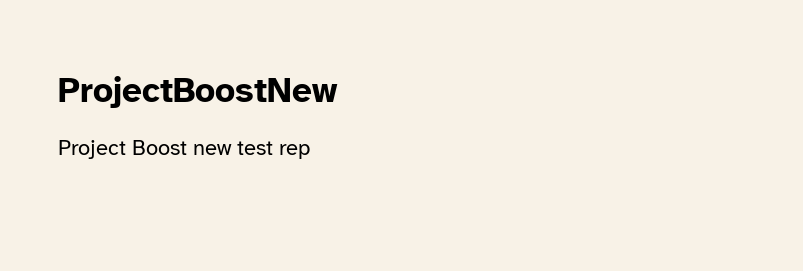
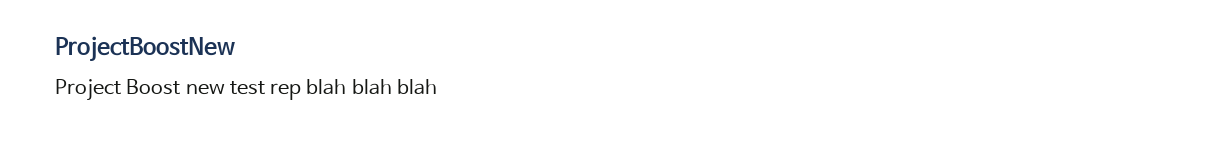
(310, 151) none -> [306,79,437,95] blah blah blah

